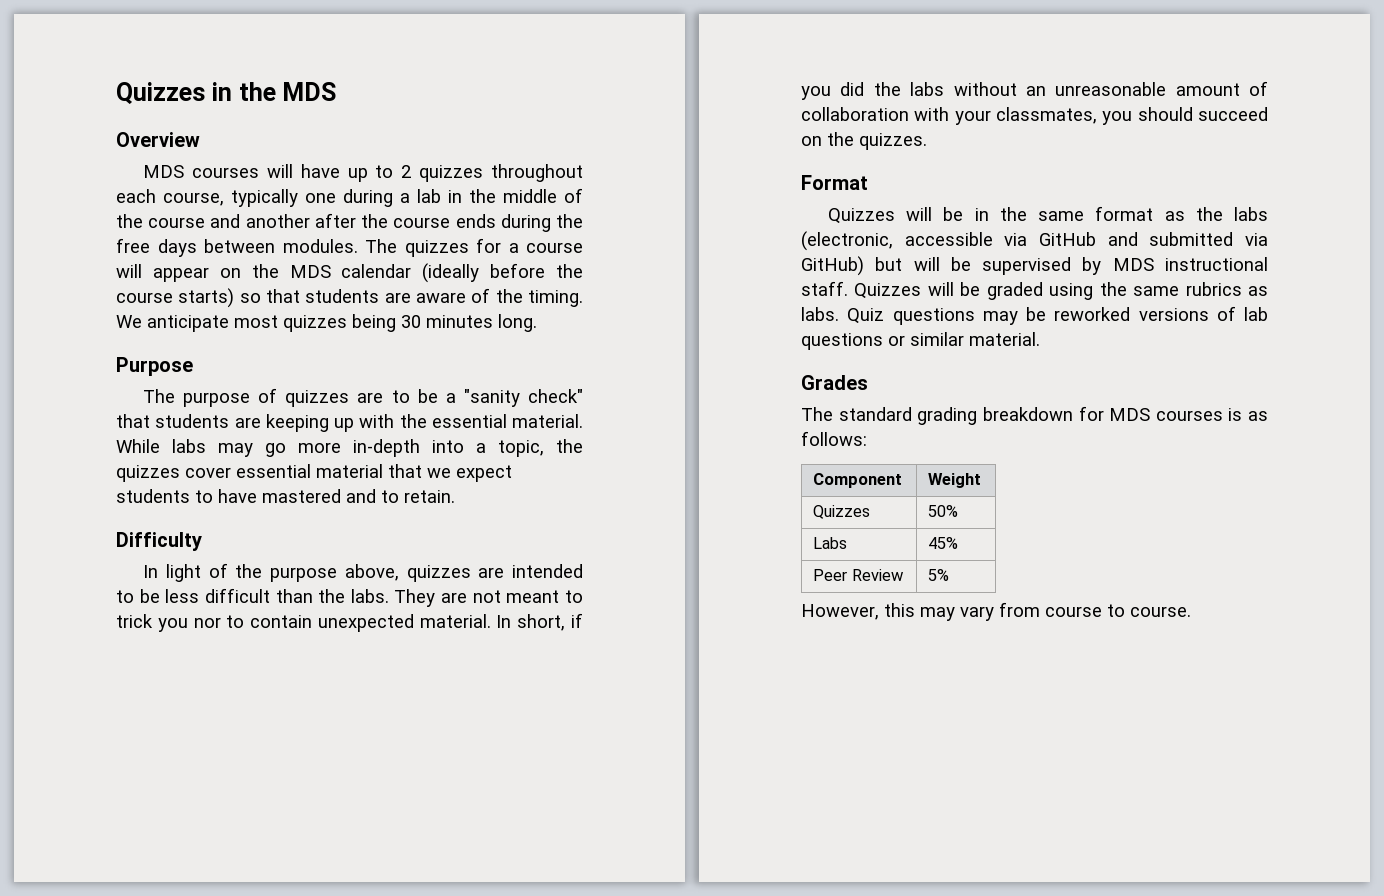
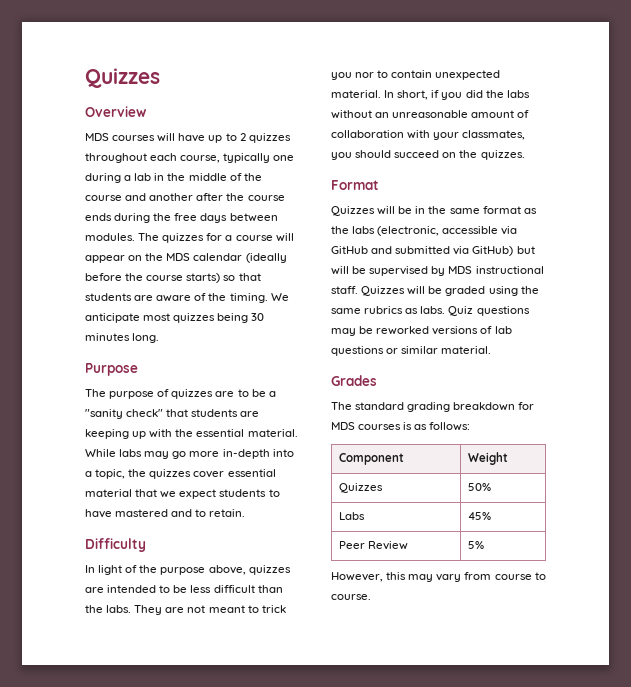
[116,82,337,105] Quizzes in the MDS -> [85,68,160,88] Quizzes

